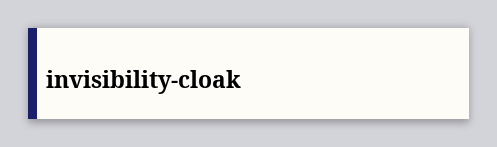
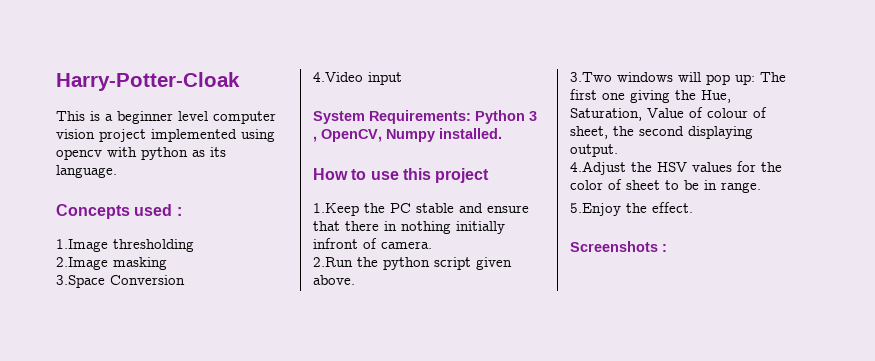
[46,70,241,94] invisibility-cloak -> [56,72,240,91] [56,111,276,124] [56,129,275,142] [56,147,226,160] [56,165,117,178] [56,204,182,219] [56,239,194,252] [56,257,167,270] [56,275,185,288] [313,72,402,85] [313,110,537,124] [313,128,502,142] [313,168,490,183] [313,203,529,216] [313,221,505,234] [313,238,432,249] [313,257,512,270] [313,275,355,285] [570,72,786,85] [570,89,731,103] [570,107,767,121] [570,126,753,139] [570,144,618,157] [570,161,782,175] [570,179,761,193] [570,202,693,216] [570,241,667,252] Harry-Potter-Cloak // This is a beginner level computer vision project implemented using opencv with python as its language. // Concepts used : // 1.Image thresholding // 2.Image masking // 3.Space Conversion // 4.Video input // System Requirements: Python 3 , OpenCV, Numpy installed. // How to use this project // 1.Keep the PC stable and ensure that there in nothing initially infront of camera. // 2.Run the python script given above. // 3.Two windows will pop up: The first one giving the Hue, Saturation, Value of colour of sheet, the second displaying output. // 4.Adjust the HSV values for the color of sheet to be in range. // 5.Enjoy the effect. // Screenshots :

